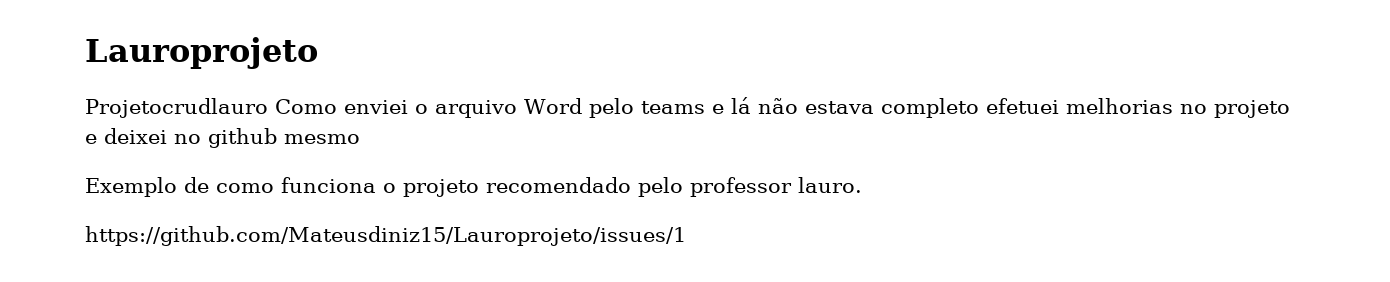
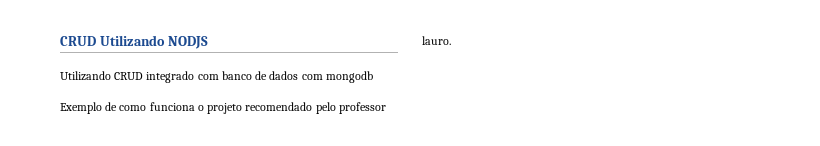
[85,37,318,69] [85,97,1290,118] [85,128,360,148] Lauroprojeto // Projetocrudlauro Como enviei o arquivo Word pelo teams e lá não estava completo efetuei melhorias no projeto e deixei no github mesmo -> [60,35,208,49] [60,71,373,83] CRUD Utilizando NODJS // Utilizando CRUD integrado com banco de dados com mongodb
[85,226,686,246] // https://github.com/Mateusdiniz15/Lauroprojeto/issues/1 -> (451, 40) none

